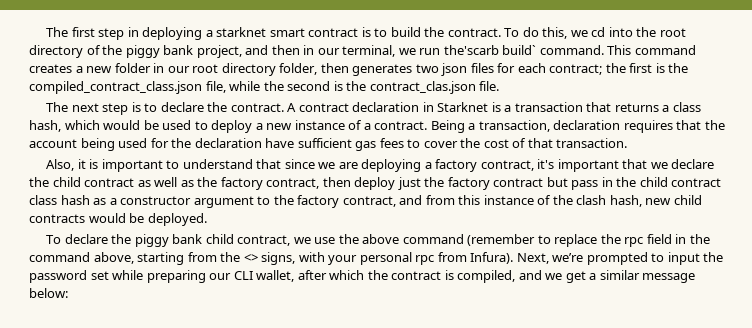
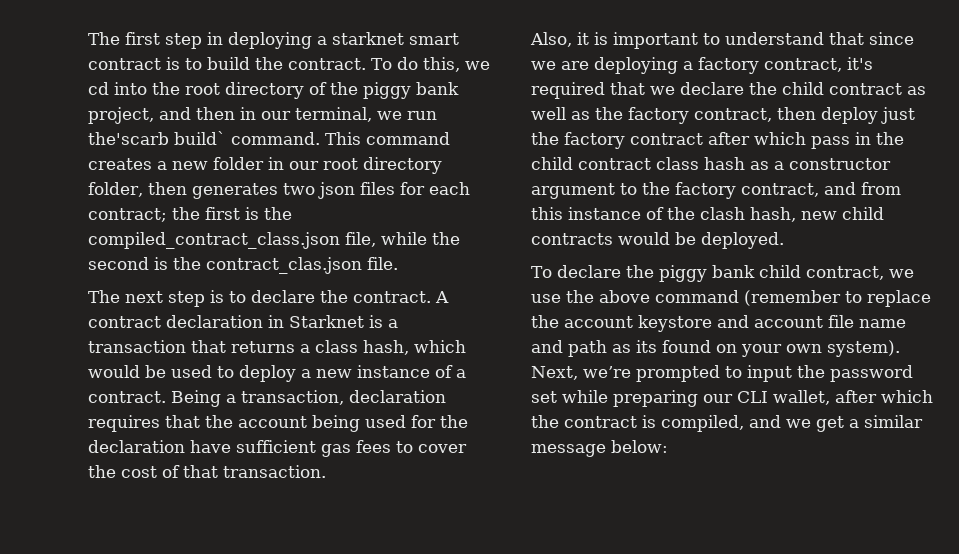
[557,159,619,172] important -> [531,82,605,99] required
[546,177,568,187] but -> [708,132,806,145] after which
[624,234,710,247] [29,252,514,265] rpc field in the command above, starting from the <> signs, with your personal rpc from Infura). -> [564,315,906,332] [531,340,900,357] account keystore and account file name and path as its found on your own system).

